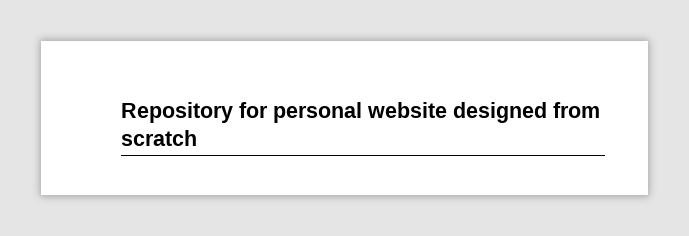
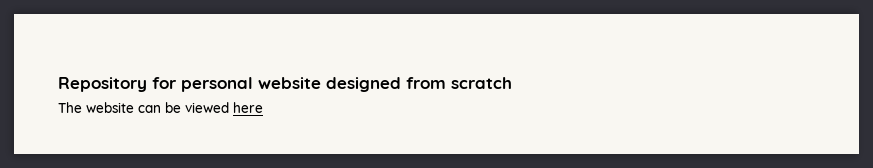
(197, 138) none -> [58,102,263,113] // The website can be viewed here

